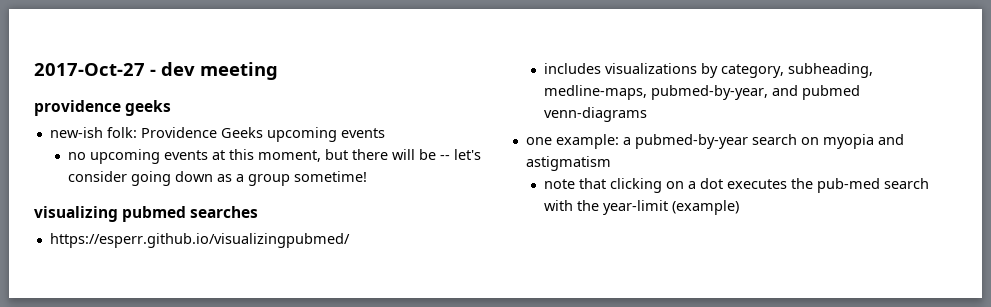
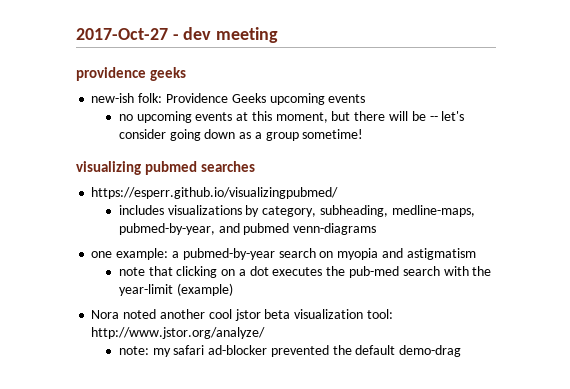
(739, 207) none -> [91,309,393,321] [91,327,266,339] [118,345,462,357] // Nora noted another cool jstor beta visualization tool: http://www.jstor.org/analyze/ // note: my safari ad-blocker prevented the default demo-drag

